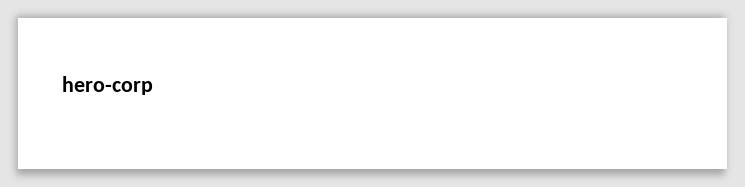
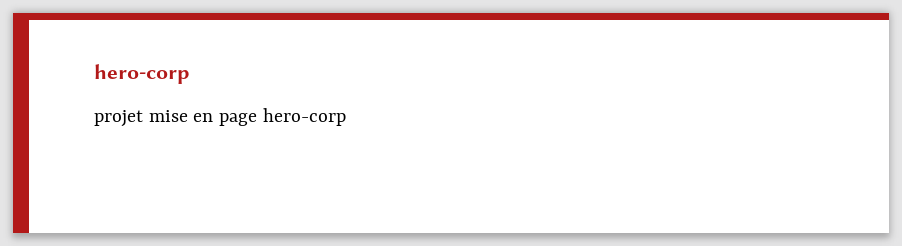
[62,76,153,95] hero-corp -> [94,64,190,84] [94,108,346,127] hero-corp // projet mise en page hero-corp

